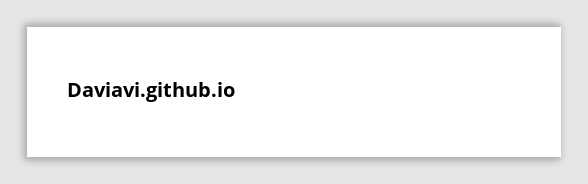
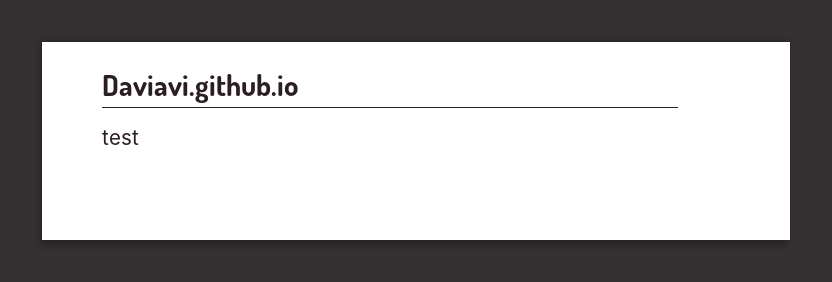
(235, 92) none -> [102,130,139,145] // test

